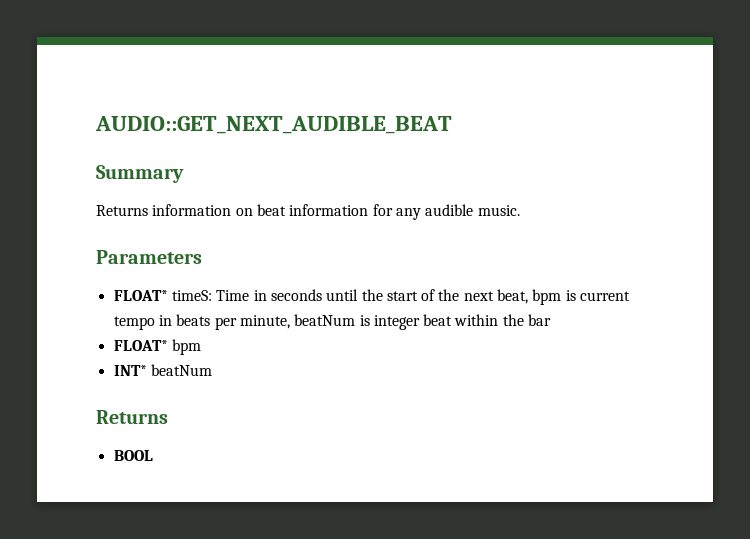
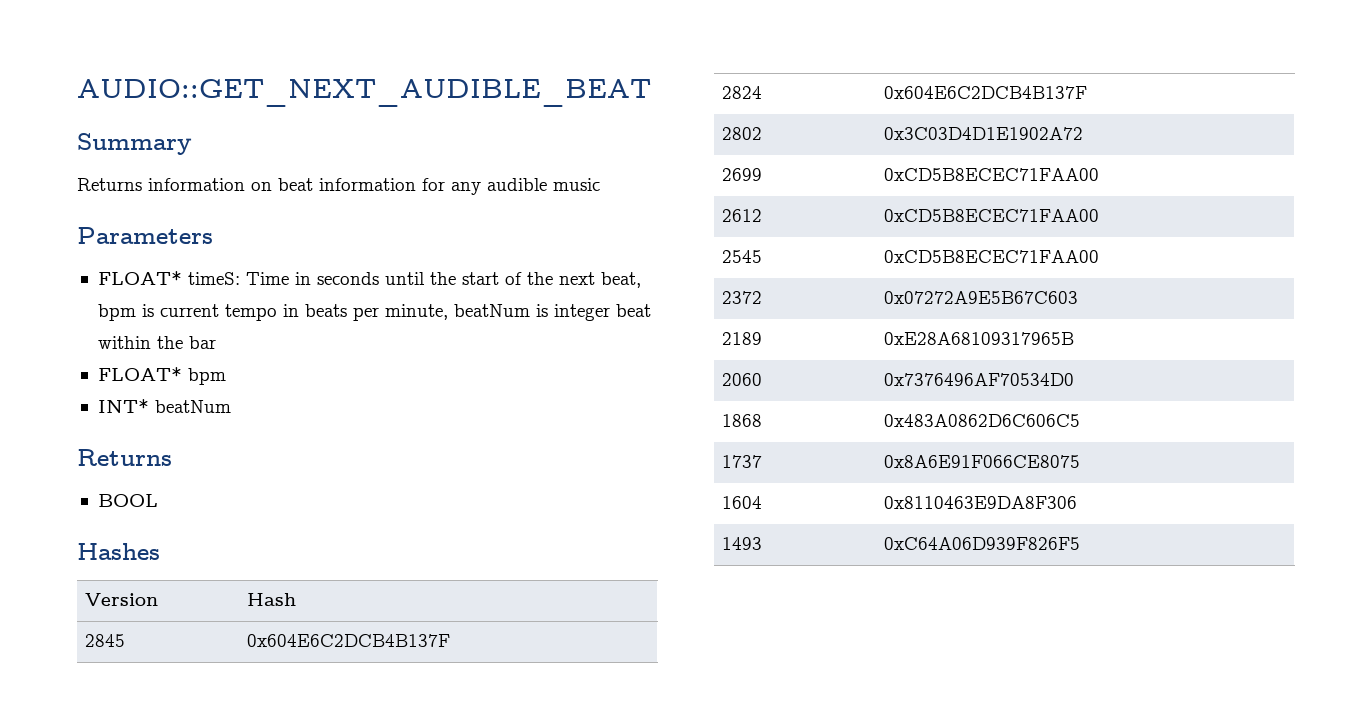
[477,205,520,216] music. -> [553,178,600,191] music
(153, 455) none -> [77,543,160,560] [85,593,159,606] [247,593,297,606] [85,634,126,647] [247,634,451,647] [722,86,763,99] [884,86,1088,99] [722,127,763,140] [884,127,1084,140] [722,168,763,181] [884,168,1100,181] [722,209,763,222] [884,209,1100,222] [722,250,763,263] [884,250,1100,263] [722,291,763,304] [884,291,1079,304] [722,332,763,345] [884,332,1075,345] [722,373,763,386] [884,373,1075,386] [722,414,763,427] [884,414,1081,427] [722,455,763,468] [884,455,1081,468] [722,496,763,509] [884,496,1078,509] [722,537,763,550] [884,537,1081,550] // Hashes // Version | Hash // 2845 | 0x604E6C2DCB4B137F // 2824 | 0x604E6C2DCB4B137F // 2802 | 0x3C03D4D1E1902A72 // 2699 | 0xCD5B8ECEC71FAA00 // 2612 | 0xCD5B8ECEC71FAA00 // 2545 | 0xCD5B8ECEC71FAA00 // 2372 | 0x07272A9E5B67C603 // 2189 | 0xE28A68109317965B // 2060 | 0x7376496AF70534D0 // 1868 | 0x483A0862D6C606C5 // 1737 | 0x8A6E91F066CE8075 // 1604 | 0x8110463E9DA8F306 // 1493 | 0xC64A06D939F826F5

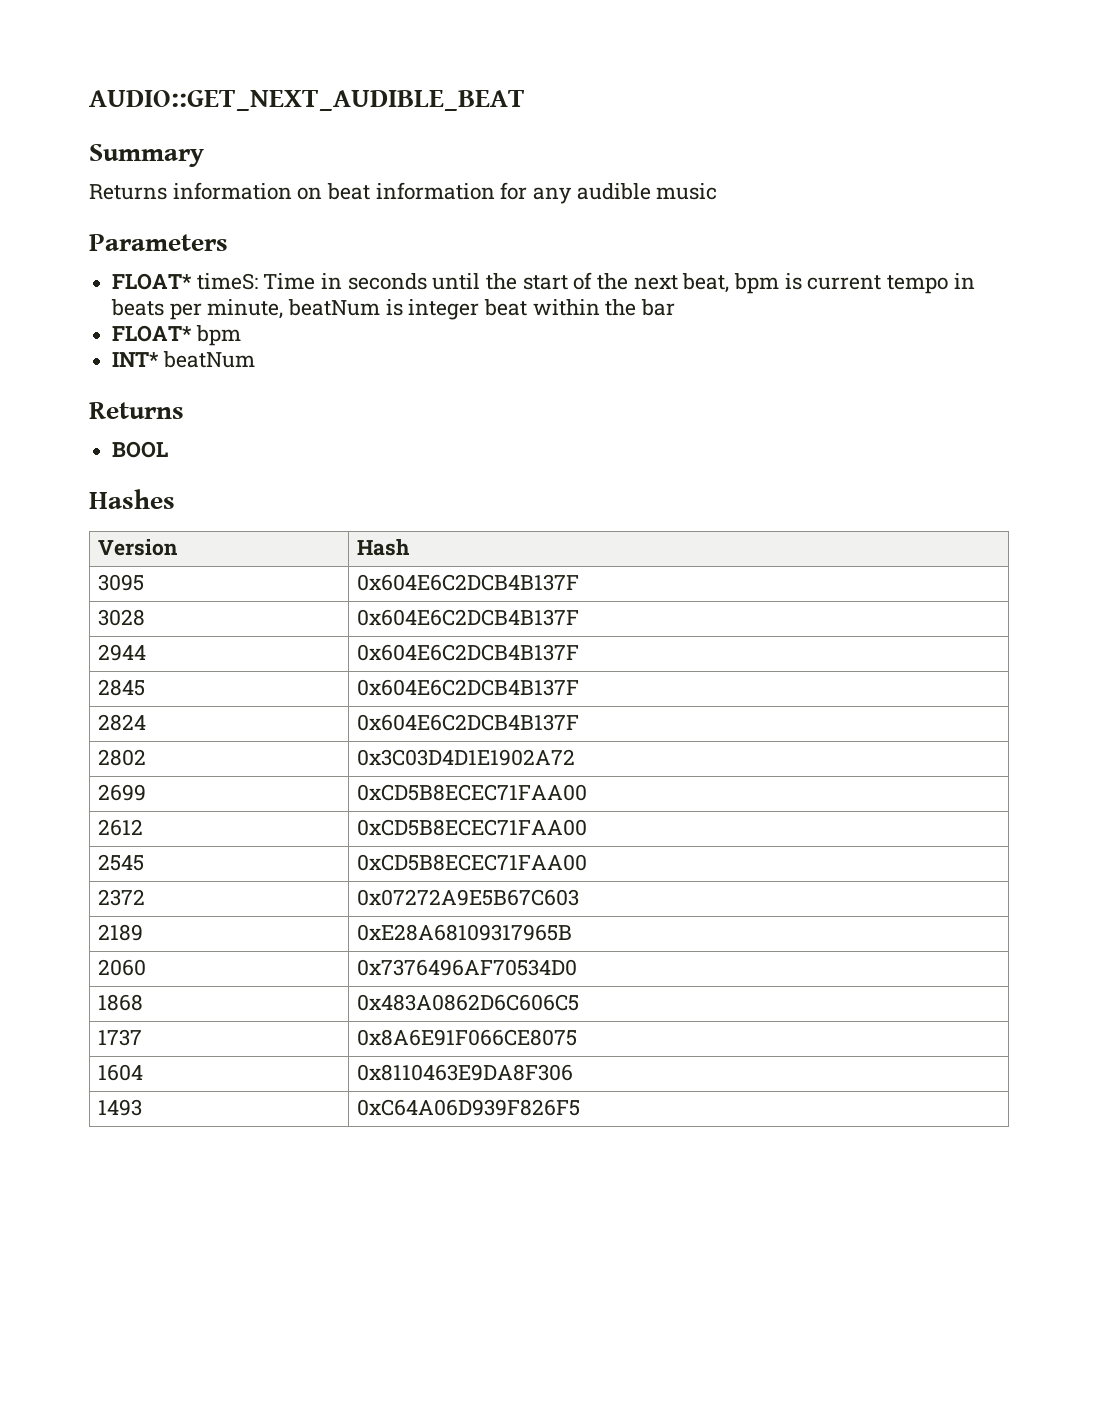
(297, 599) none -> [97,574,144,591] [356,574,579,591] [97,609,145,626] [356,609,579,626] [97,644,146,661] [356,644,579,661] // 3095 | 0x604E6C2DCB4B137F // 3028 | 0x604E6C2DCB4B137F // 2944 | 0x604E6C2DCB4B137F

